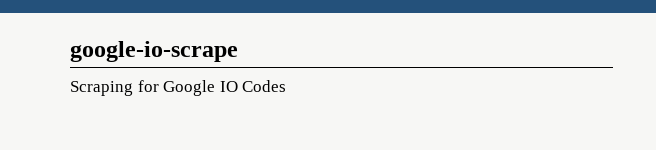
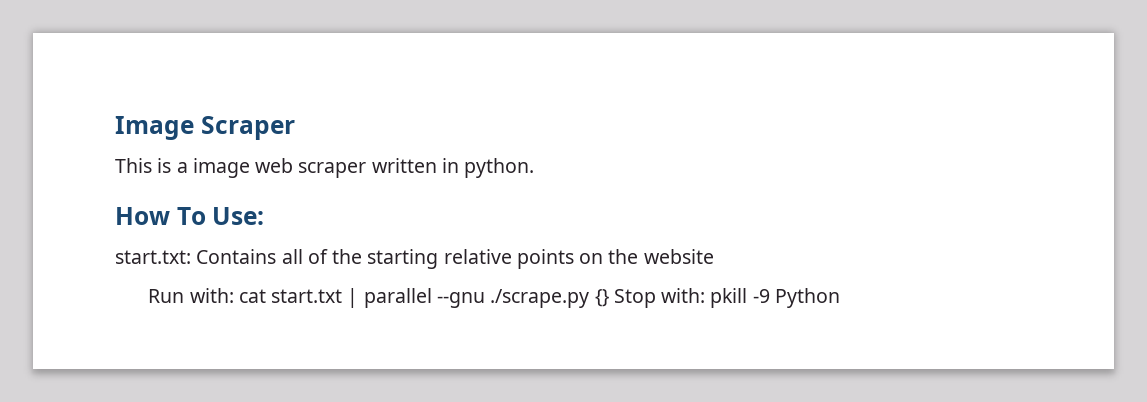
[70,41,238,62] [70,80,287,96] google-io-scrape // Scraping for Google IO Codes -> [115,116,295,140] [115,158,535,178] [115,207,265,225] [115,249,714,269] [148,288,840,308] Image Scraper // This is a image web scraper written in python. // How To Use: // start.txt: Contains all of the starting relative points on the website // Run with: cat start.txt | parallel --gnu ./scrape.py {} Stop with: pkill -9 Python

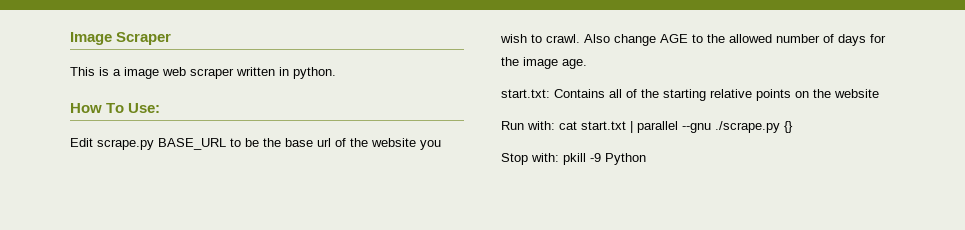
(265, 216) none -> [70,138,441,150] [500,34,886,46] [501,57,587,69] // Edit scrape.py BASE_URL to be the base url of the website you wish to crawl. Also change AGE to the allowed number of days for the image age.
(609, 298) none -> (793, 127) //

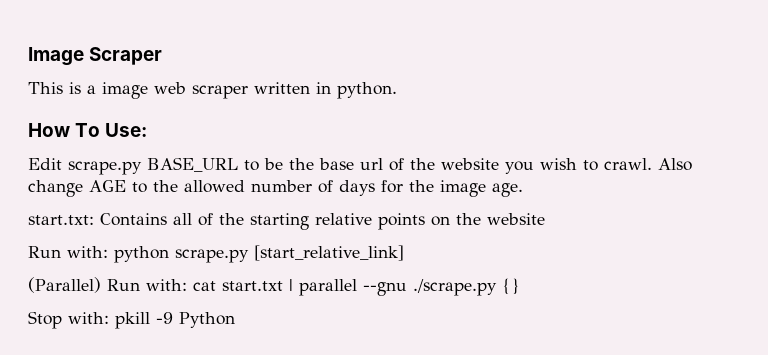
(555, 125) none -> [114,245,404,263] [28,277,187,293] python scrape.py [start_relative_link] // (Parallel) Run with:

